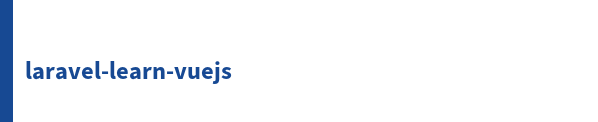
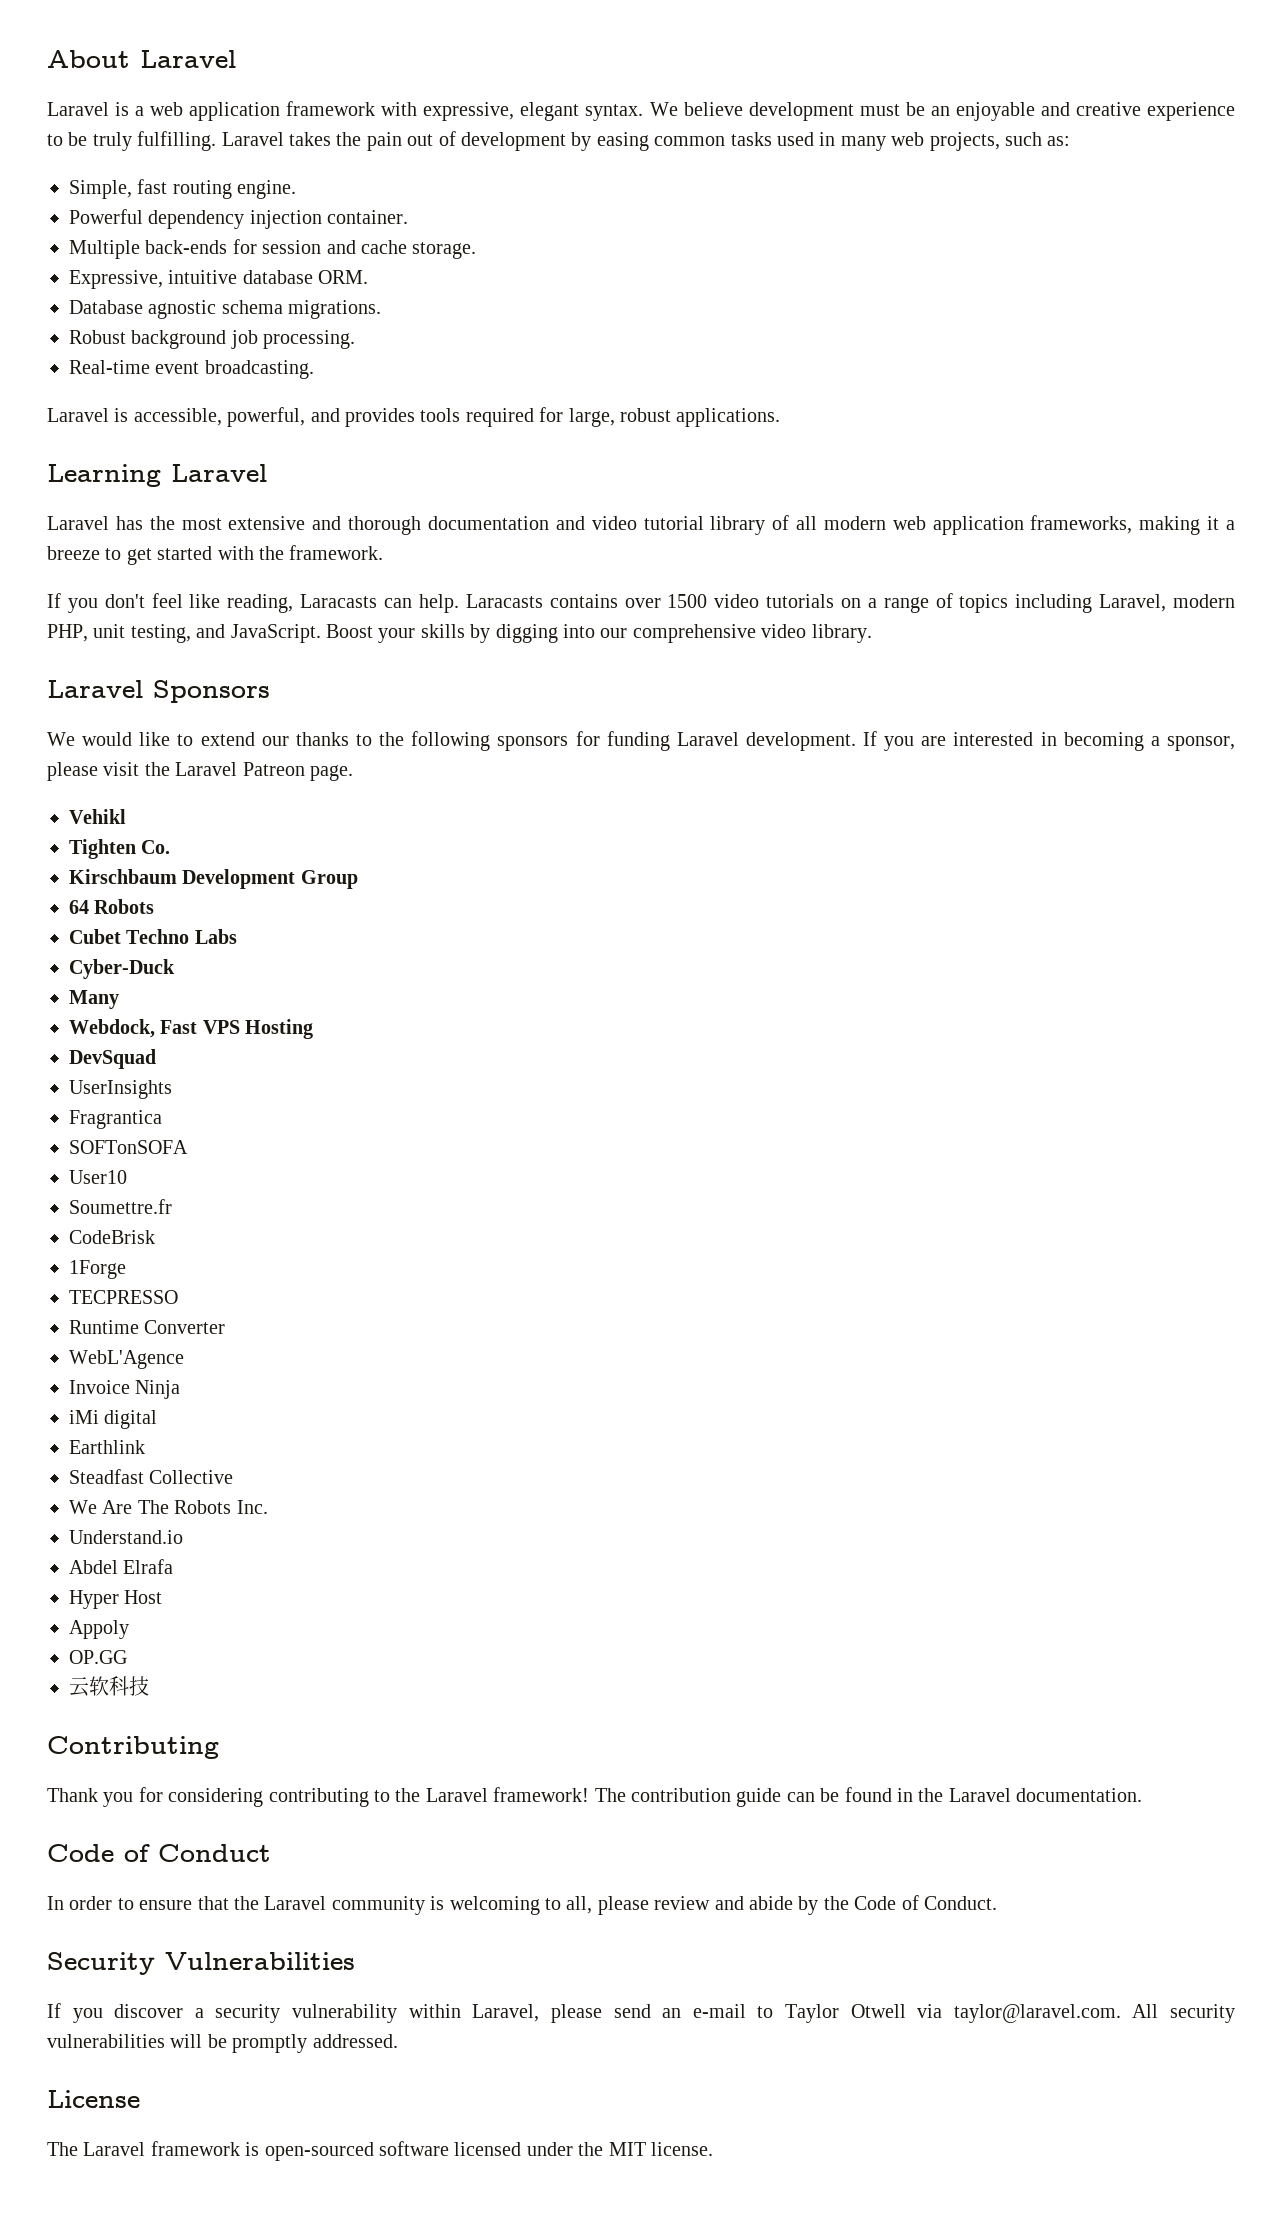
[25,61,232,84] laravel-learn-vuejs -> [47,50,236,68] [47,101,1235,121] [47,131,1071,151] [69,179,297,199] [69,209,409,229] [69,239,477,259] [69,270,369,289] [69,300,382,319] [69,330,356,349] [69,360,314,379] [47,407,781,427] [47,464,267,487] [47,515,1235,535] [47,545,384,565] [47,593,1235,613] [47,624,872,643] [47,680,270,703] [47,731,1235,751] [47,762,353,781] [69,809,126,824] [69,839,171,859] [69,869,358,889] [69,899,155,914] [69,929,237,944] [69,959,175,979] [69,990,119,1009] [69,1019,314,1039] [69,1049,156,1069] [69,1080,172,1099] [69,1110,162,1129] [69,1140,188,1154] [69,1170,127,1184] [69,1199,172,1214] [69,1230,155,1244] [69,1260,126,1279] [69,1290,178,1304] [69,1320,226,1334] [69,1350,184,1369] [69,1380,181,1399] [69,1410,158,1429] [69,1440,145,1454] [69,1469,234,1484] [69,1500,268,1514] [69,1530,183,1544] [69,1559,174,1574] [69,1590,163,1609] [69,1620,129,1639] [69,1650,127,1664] [69,1676,149,1697] [47,1736,219,1759] [47,1787,1143,1807] [47,1844,271,1862] [47,1895,997,1915] [47,1952,355,1975] [47,2003,1235,2023] [47,2034,398,2053] [47,2090,140,2108] [47,2141,713,2161] About Laravel // Laravel is a web application framework with expressive, elegant syntax. We believe development must be an enjoyable and creative experience to be truly fulfilling. Laravel takes the pain out of development by easing common tasks used in many web projects, such as: // Simple, fast routing engine. // Powerful dependency injection container. // Multiple back-ends for session and cache storage. // Expressive, intuitive database ORM. // Database agnostic schema migrations. // Robust background job processing. // Real-time event broadcasting. // Laravel is accessible, powerful, and provides tools required for large, robust applications. // Learning Laravel // Laravel has the most extensive and thorough documentation and video tutorial library of all modern web application frameworks, making it a breeze to get started with the framework. // If you don't feel like reading, Laracasts can help. Laracasts contains over 1500 video tutorials on a range of topics including Laravel, modern PHP, unit testing, and JavaScript. Boost your skills by digging into our comprehensive video library. // Laravel Sponsors // We would like to extend our thanks to the following sponsors for funding Laravel development. If you are interested in becoming a sponsor, please visit the Laravel Patreon page. // Vehikl // Tighten Co. // Kirschbaum Development Group // 64 Robots // Cubet Techno Labs // Cyber-Duck // Many // Webdock, Fast VPS Hosting // DevSquad // UserInsights // Fragrantica // SOFTonSOFA // User10 // Soumettre.fr // CodeBrisk // 1Forge // TECPRESSO // Runtime Converter // WebL'Agence // Invoice Ninja // iMi digital // Earthlink // Steadfast Collective // We Are The Robots Inc. // Understand.io // Abdel Elrafa // Hyper Host // Appoly // OP.GG // 云软科技 // Contributing // Thank you for considering contributing to the Laravel framework! The contribution guide can be found in the Laravel documentation. // Code of Conduct // In order to ensure that the Laravel community is welcoming to all, please review and abide by the Code of Conduct. // Security Vulnerabilities // If you discover a security vulnerability within Laravel, please send an e-mail to Taylor Otwell via taylor@laravel.com. All security vulnerabilities will be promptly addressed. // License // The Laravel framework is open-sourced software licensed under the MIT license.

